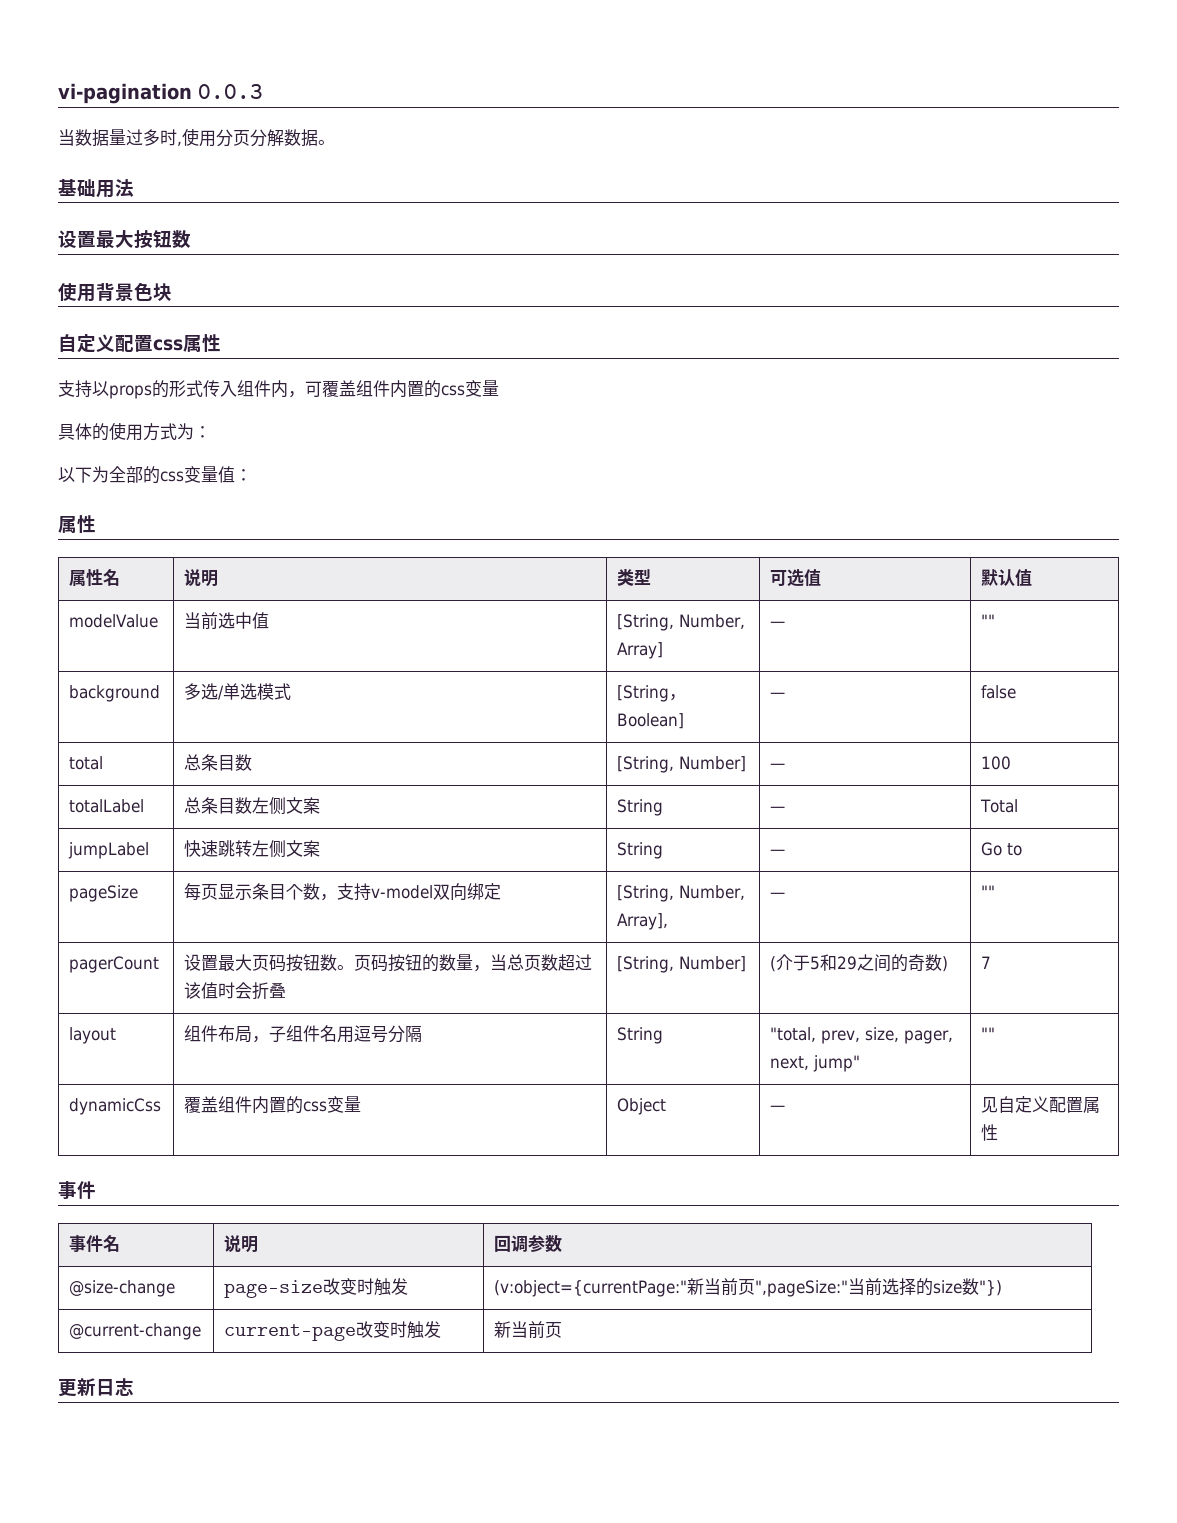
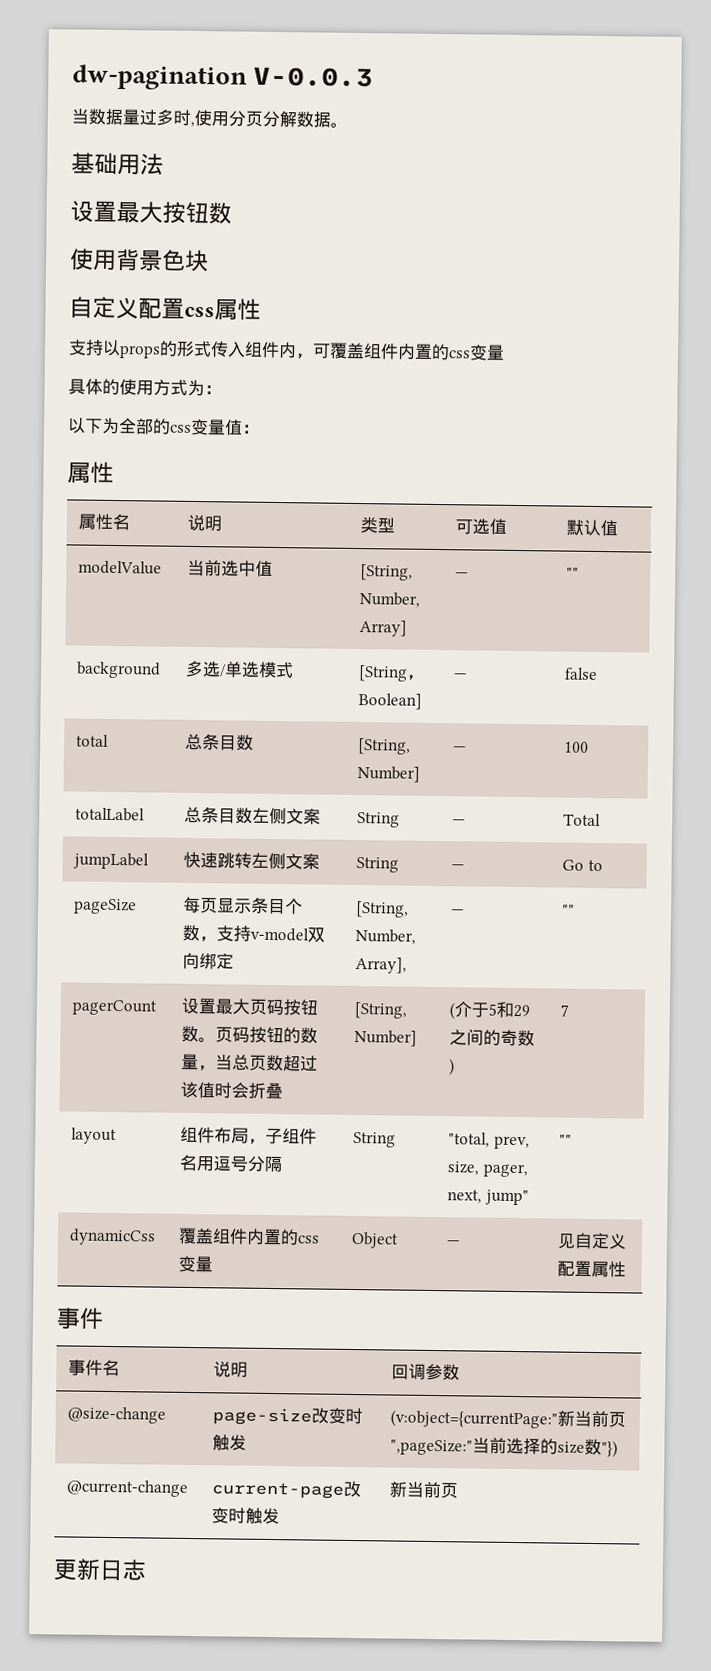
[58,83,263,104] vi-pagination 0.0.3 -> [72,64,374,91] dw-pagination V-0.0.3

